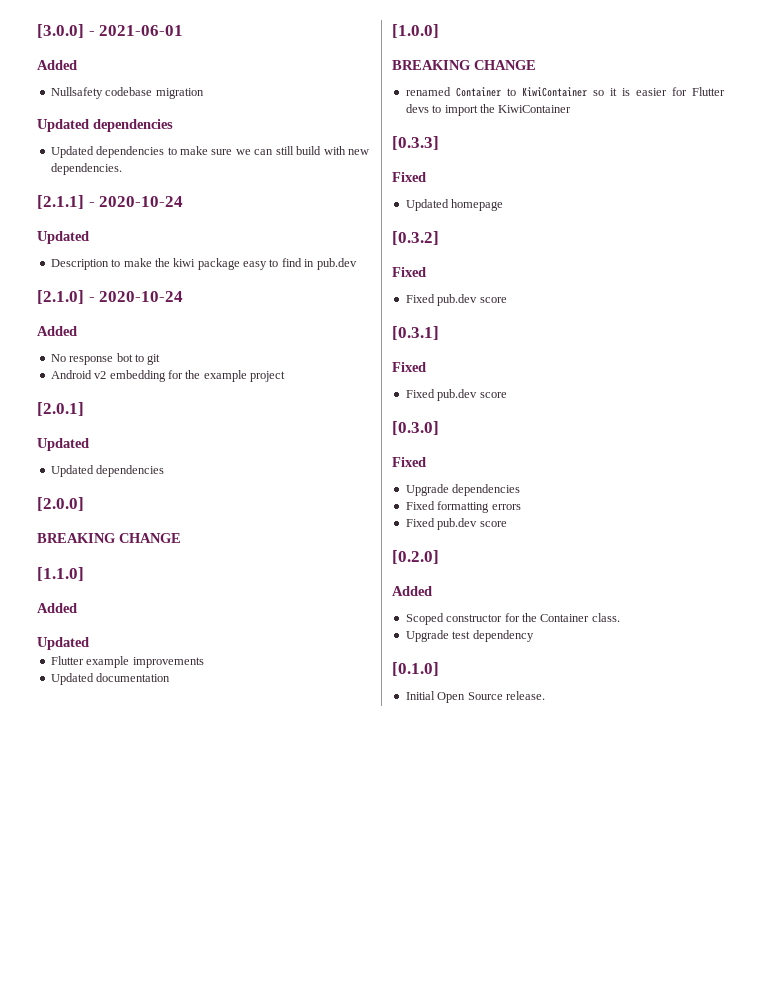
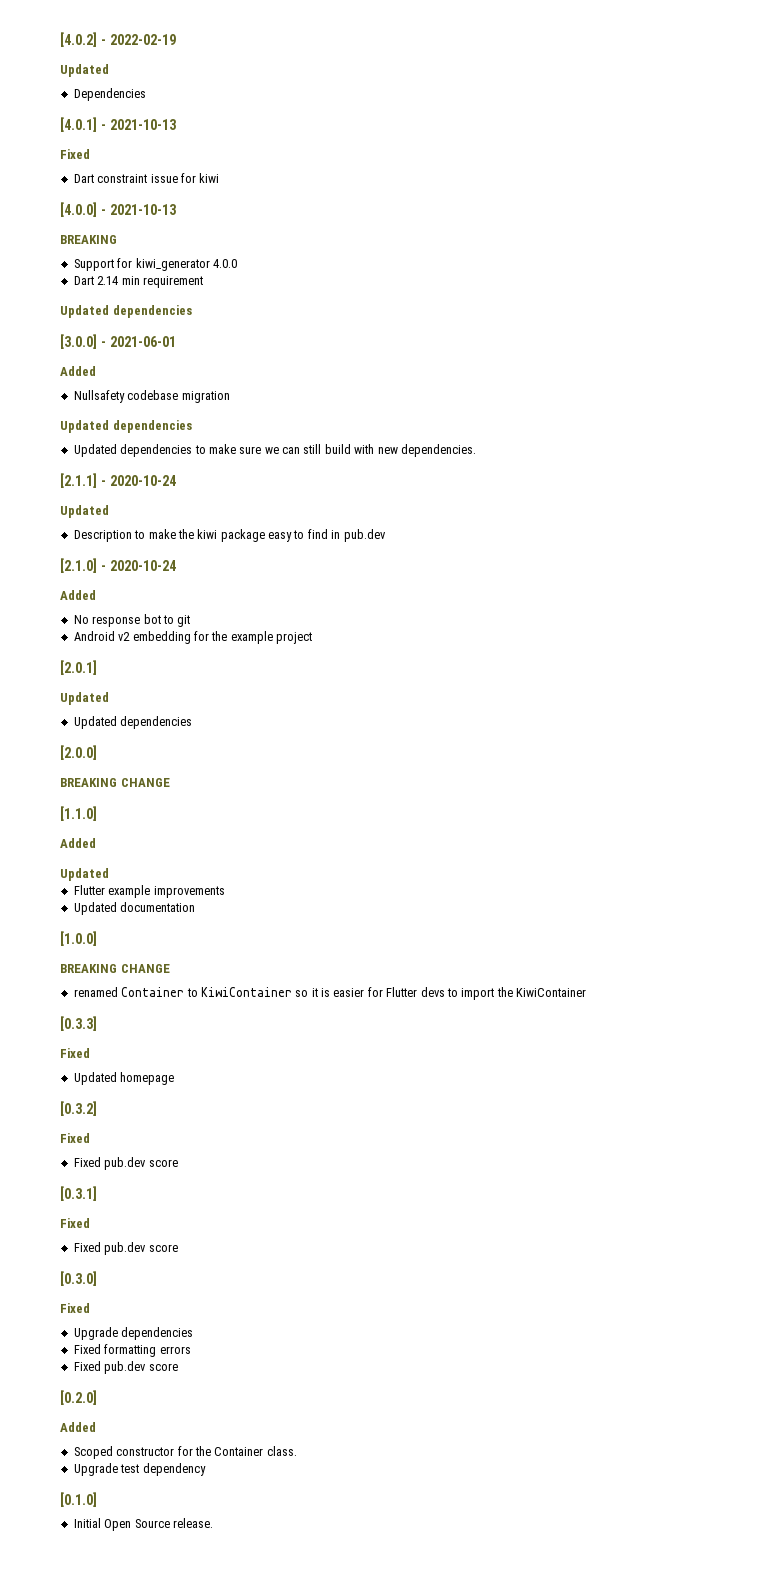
(37, 31) none -> [60,32,176,47] [60,64,109,77] [73,88,146,101] [60,117,176,132] [60,149,90,159] [73,173,220,183] [60,202,176,217] [60,235,117,244] [73,258,237,271] [73,276,203,288] [60,305,192,318] [4.0.2] - 2022-02-19 // Updated // Dependencies // [4.0.1] - 2021-10-13 // Fixed // Dart constraint issue for kiwi // [4.0.0] - 2021-10-13 // BREAKING // Support for kiwi_generator 4.0.0 // Dart 2.14 min requirement // Updated dependencies //

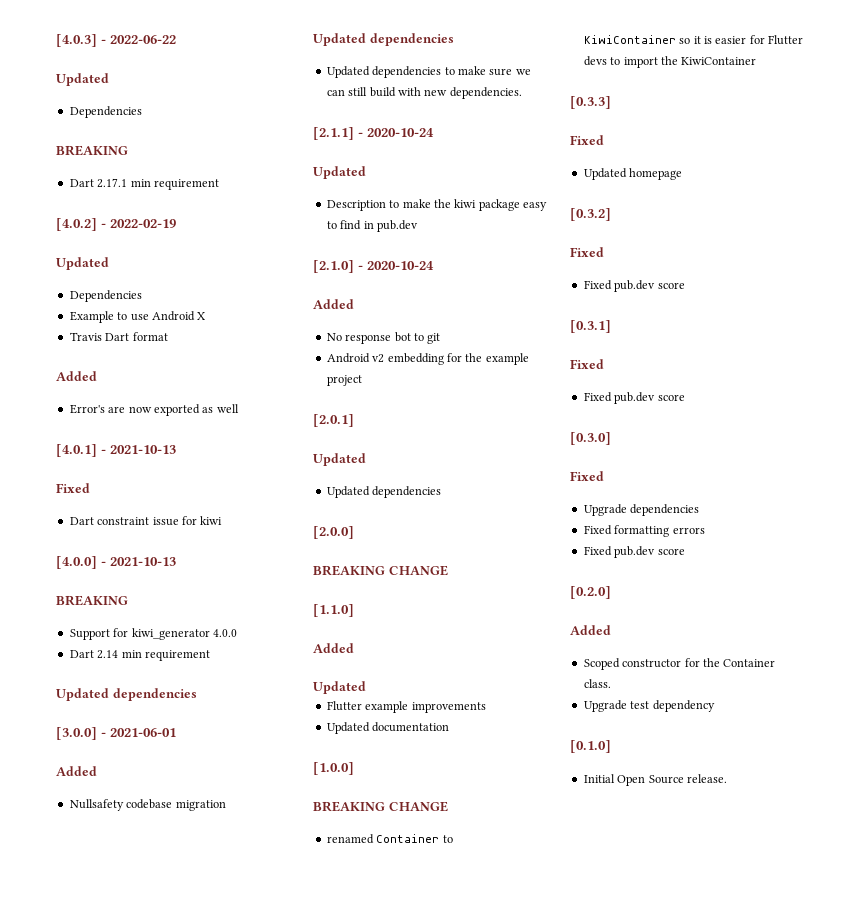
(60, 39) none -> [56,34,176,47] [56,73,109,86] [69,106,142,118] [56,145,128,156] [69,178,219,190] [4.0.3] - 2022-06-22 // Updated // Dependencies // BREAKING // Dart 2.17.1 min requirement //
(146, 94) none -> [69,311,207,323] [69,332,168,341] [56,371,97,381] [69,404,239,416] // Example to use Android X // Travis Dart format // Added // Error's are now exported as well

